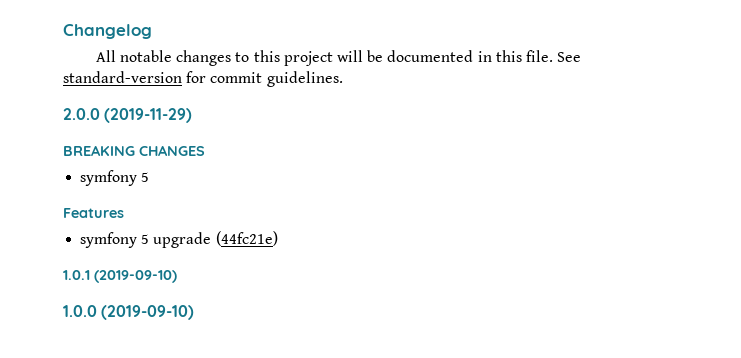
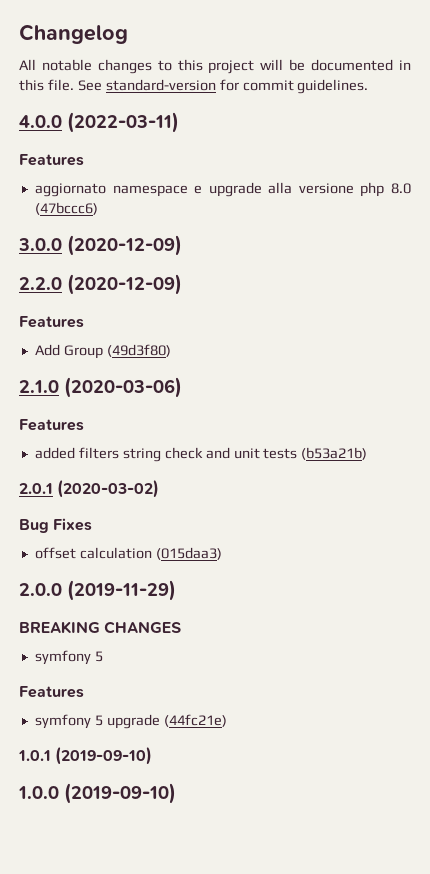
(343, 79) none -> [19,112,179,133] [19,154,84,166] [34,182,411,197] [34,202,98,215] [18,235,182,256] [19,274,182,295] [19,316,84,328] [34,344,171,359] [19,377,182,398] [19,419,84,431] [34,447,368,462] [19,480,160,498] [19,518,93,533] [34,547,222,560] // 4.0.0 (2022-03-11) // Features // aggiornato namespace e upgrade alla versione php 8.0 (47bccc6) // 3.0.0 (2020-12-09) // 2.2.0 (2020-12-09) // Features // Add Group (49d3f80) // 2.1.0 (2020-03-06) // Features // added filters string check and unit tests (b53a21b) // 2.0.1 (2020-03-02) // Bug Fixes // offset calculation (015daa3)

